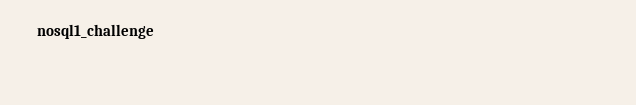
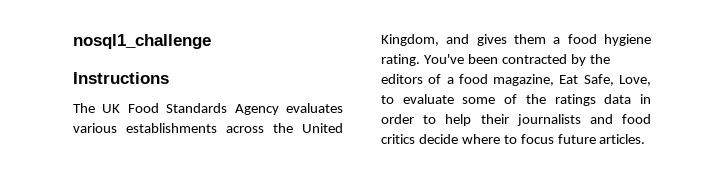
(154, 31) none -> [73,72,169,84] [73,103,343,115] [73,123,343,133] [381,34,651,46] [381,54,610,66] [381,74,651,86] [381,94,651,106] [381,114,651,126] [381,134,646,144] // Instructions // The UK Food Standards Agency evaluates various establishments across the United Kingdom, and gives them a food hygiene rating. You've been contracted by the editors of a food magazine, Eat Safe, Love, to evaluate some of the ratings data in order to help their journalists and food critics decide where to focus future articles.

